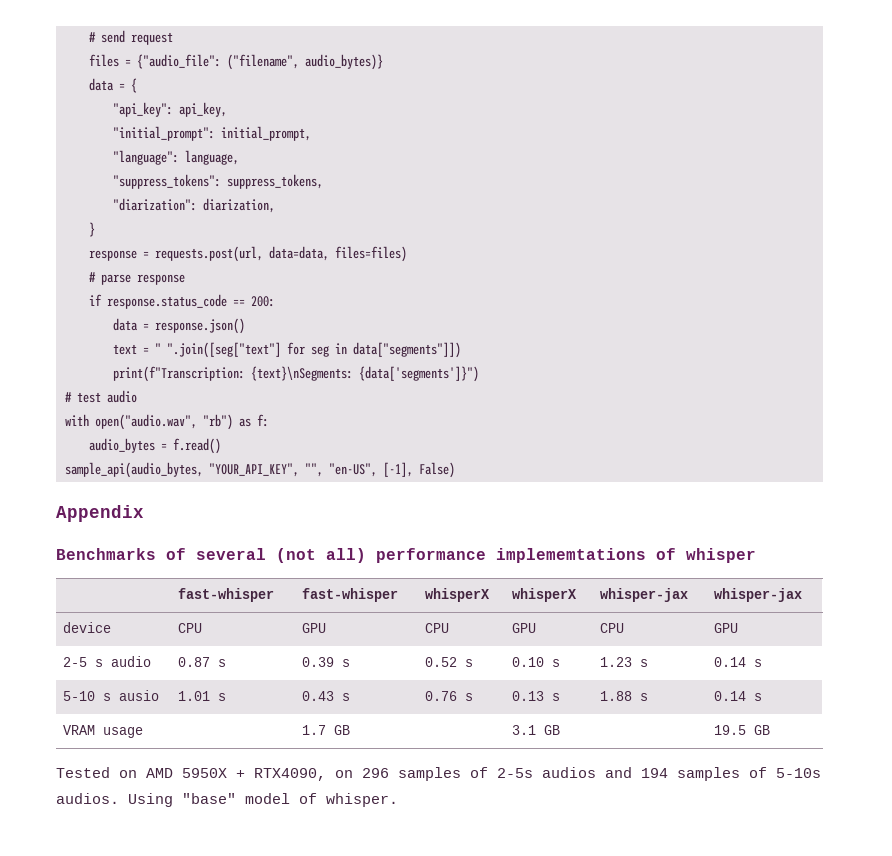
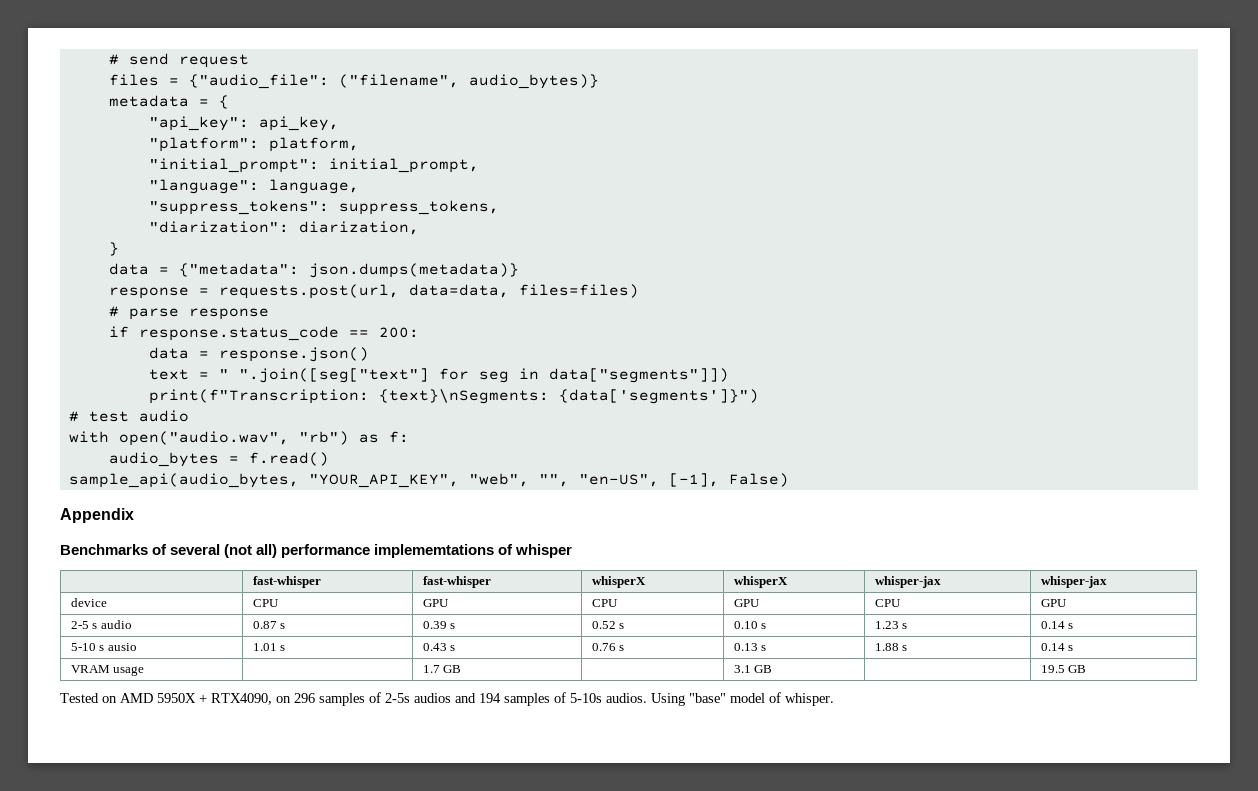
[89,78,114,91] data -> [108,95,189,107] metadata
(227, 109) none -> [148,137,359,152] // "platform": platform,
(95, 229) none -> [108,263,519,278] // data = {"metadata": json.dumps(metadata)}
(299, 470) none -> [468,473,529,487] "web",

